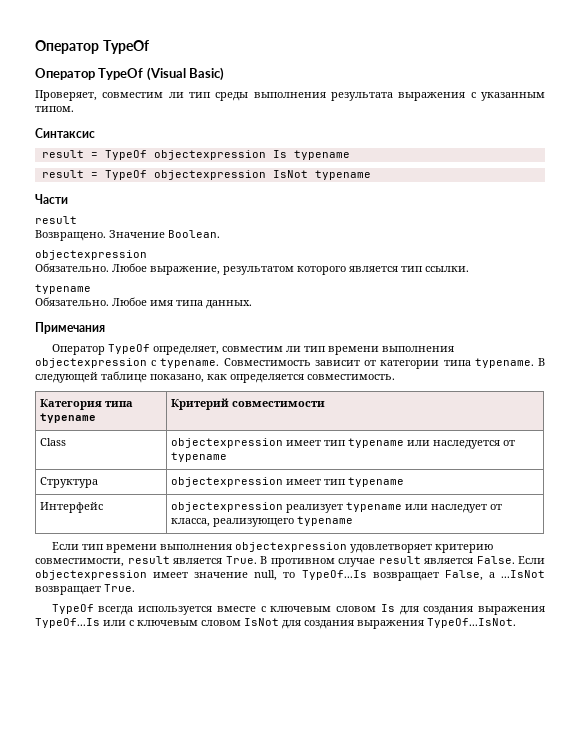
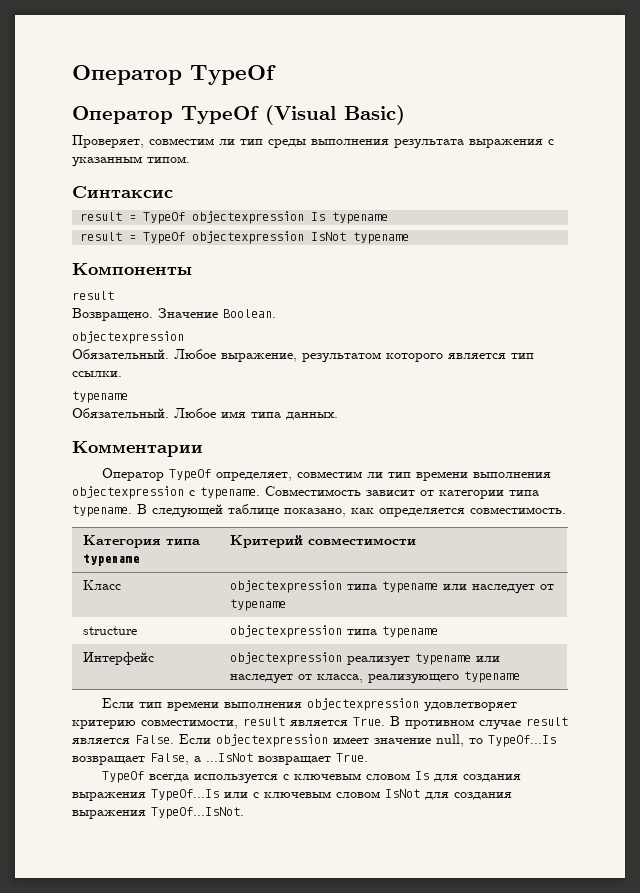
[35,194,68,204] Части -> [72,263,192,275] Компоненты
[35,263,109,272] Обязательно. -> [72,349,169,359] Обязательный.
[35,297,109,306] Обязательно. -> [72,408,169,418] Обязательный.
[35,322,105,334] Примечания -> [72,441,203,457] Комментарии
[40,438,67,446] [171,438,501,449] Class | objectexpression имеет тип typename или наследуется -> [83,580,122,590] [230,580,536,594] Класс | objectexpression типа typename или наследует
[40,477,99,488] [171,477,347,487] Структура | objectexpression имеет тип -> [83,626,138,635] [230,625,378,638] structure | objectexpression типа
[216,606,256,612] вместе -> (279, 779) none

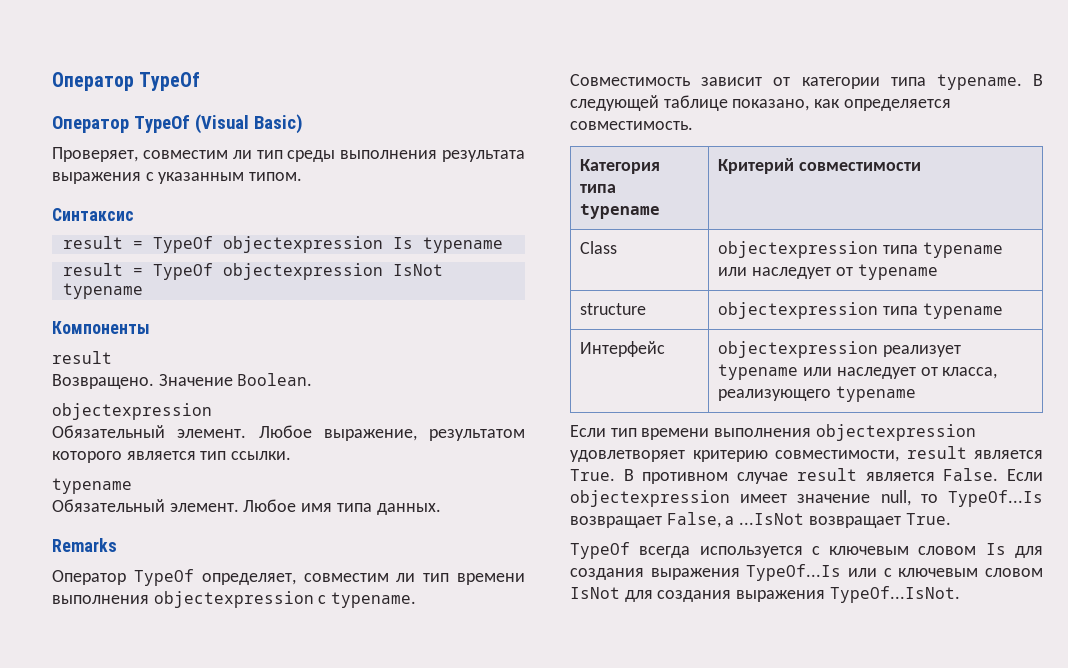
[72,349,169,359] Обязательный. -> [52,425,247,438] Обязательный элемент.
[72,408,169,418] Обязательный. -> [52,499,239,512] Обязательный элемент.
[72,441,203,457] Комментарии -> [52,538,117,552] Remarks
[83,580,122,590] Класс -> [580,241,618,254] Class

